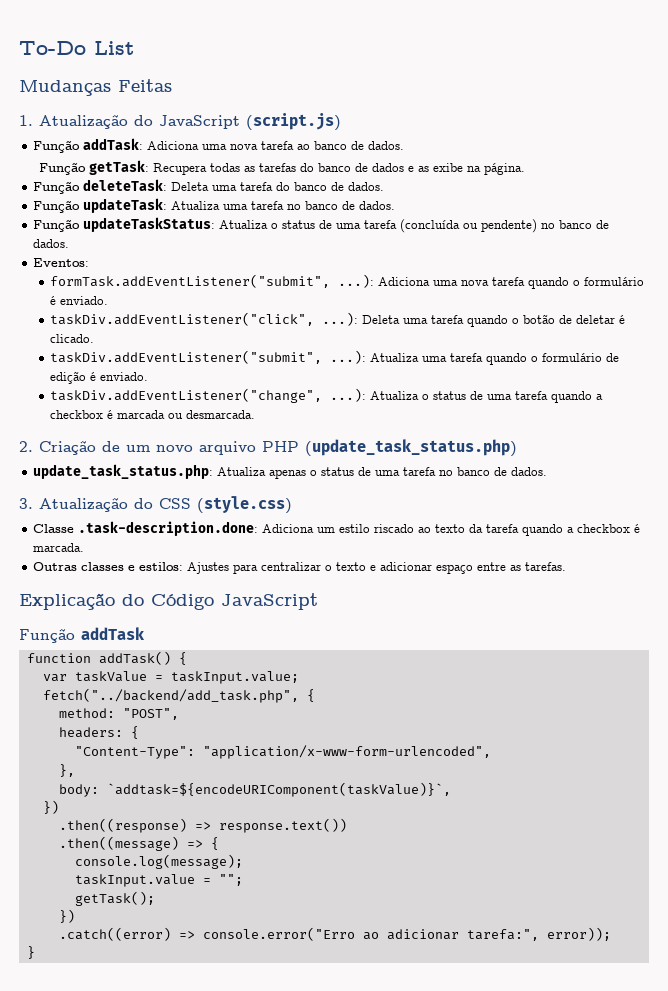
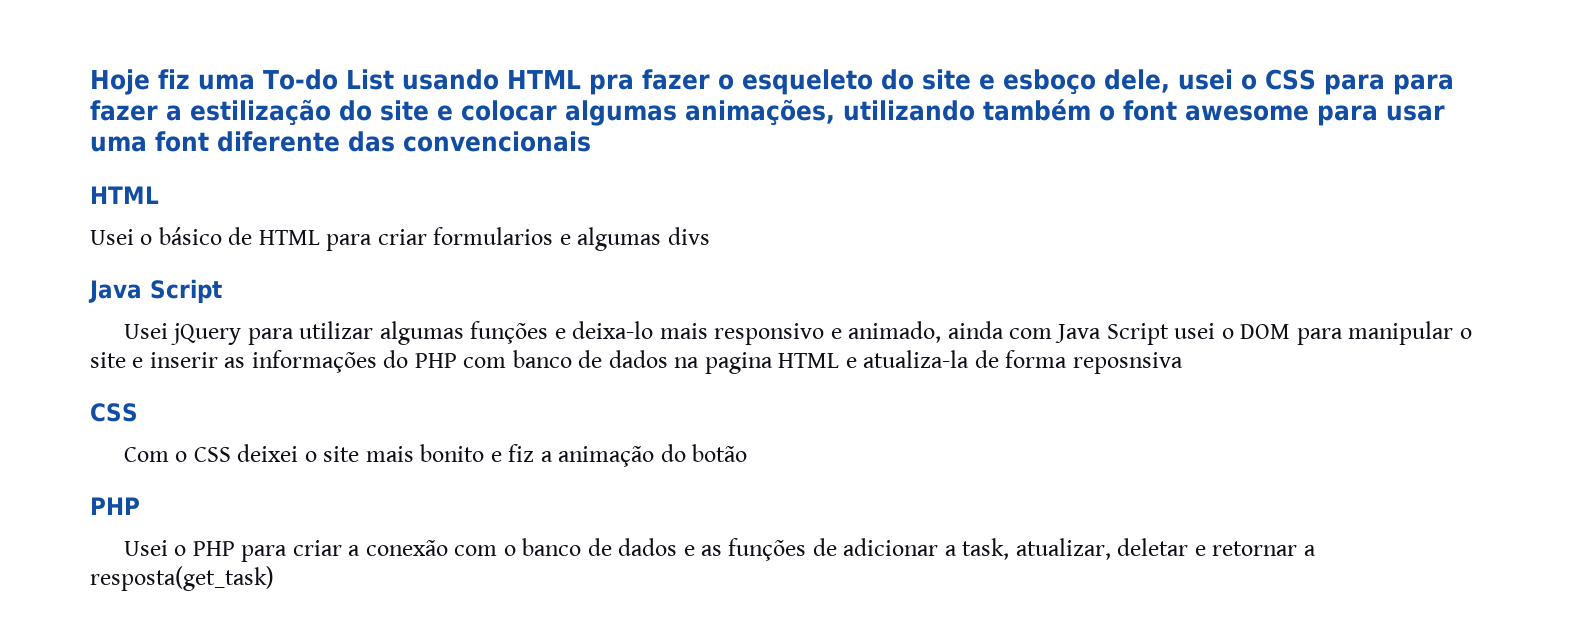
[19,41,134,55] [19,79,172,96] [19,113,341,131] [33,138,405,153] [38,160,314,175] To-Do List // Mudanças Feitas // 1. Atualização do JavaScript (script.js) // Função addTask: Adiciona uma nova tarefa ao banco de dados. // Função getTask: Recupera todas as tarefas do -> [90,69,1454,95] [90,99,1445,126] [90,131,591,152] [90,186,159,204] [90,227,710,251] [88,279,222,303] [123,321,1472,345] [90,350,1183,374] [90,403,138,422] [123,444,747,467] [90,497,140,515] [123,540,516,562] Hoje fiz uma To-do List usando HTML pra fazer o esqueleto do site e esboço dele, usei o CSS para para fazer a estilização do site e colocar algumas animações, utilizando também o font awesome para usar uma font diferente das convencionais // HTML // Usei o básico de HTML para criar formularios e algumas divs // Java Script // Usei jQuery para utilizar algumas funções e deixa-lo mais responsivo e animado, ainda com Java Script usei o DOM para manipular o site e inserir as informações do PHP com banco de dados na pagina HTML e atualiza-la de forma reposnsiva // CSS // Com o CSS deixei o site mais bonito e fiz a animação do botão // PHP // Usei o PHP para criar a conexão com o
[432,163,525,175] [33,179,385,194] [33,198,396,213] [33,217,610,233] [33,239,70,248] [33,258,90,267] [50,274,645,289] [50,296,109,305] [50,312,626,327] [50,334,95,343] [50,350,620,365] [50,371,149,384] [50,388,604,403] [50,410,256,419] [19,439,517,457] [33,464,548,479] [19,496,292,514] [33,521,641,536] [33,543,85,552] [33,562,567,574] [19,593,318,610] [19,627,145,643] [26,651,187,665] [42,671,299,684] [42,688,315,703] [58,708,179,720] [58,726,139,739] [74,745,491,759] [58,764,75,777] [58,782,451,797] [42,800,59,814] [58,818,347,833] [58,836,219,851] [74,854,243,869] [74,874,243,887] [74,891,155,906] [58,909,75,923] [58,927,611,941] [26,946,35,959] exibe na página. // Função deleteTask: Deleta uma tarefa do banco de dados. // Função updateTask: Atualiza uma tarefa no banco de dados. // Função updateTaskStatus: Atualiza o status de uma tarefa (concluída ou pendente) no banco de dados. // Eventos: // formTask.addEventListener("submit", ...): Adiciona uma nova tarefa quando o formulário é enviado. // taskDiv.addEventListener("click", ...): Deleta uma tarefa quando o botão de deletar é clicado. // taskDiv.addEventListener("submit", ...): Atualiza uma tarefa quando o formulário de edição é enviado. // taskDiv.addEventListener("change", ...): Atualiza o status de uma tarefa quando a checkbox é marcada ou desmarcada. // 2. Criação de um novo arquivo PHP (update_task_status.php) // update_task_status.php: Atualiza apenas o status de uma tarefa no banco de dados. // 3. Atualização do CSS (style.css) // Classe .task-description.done: Adiciona um estilo riscado ao texto da tarefa quando a checkbox é marcada. // Outras classes e estilos: Ajustes para centralizar o texto e adicionar espaço entre as tarefas. // Explicação do Código JavaScript // Função addTask // function addTask() { // var taskValue = taskInput.value; // fetch("../backend/add_task.php", { // method: "POST", // headers: { // "Content-Type": "application/x-www-form-urlencoded", // }, // body: `addtask=${encodeURIComponent(taskValue)}`, // }) // .then((response) => response.text()) // .then((message) => { // console.log(message); // taskInput.value = ""; // getTask(); // }) // .catch((error) => console.error("Erro ao adicionar tarefa:", error)); // } -> [728,538,1316,561] [90,566,274,591] funções de adicionar a task, atualizar, deletar e retornar a resposta(get_task)

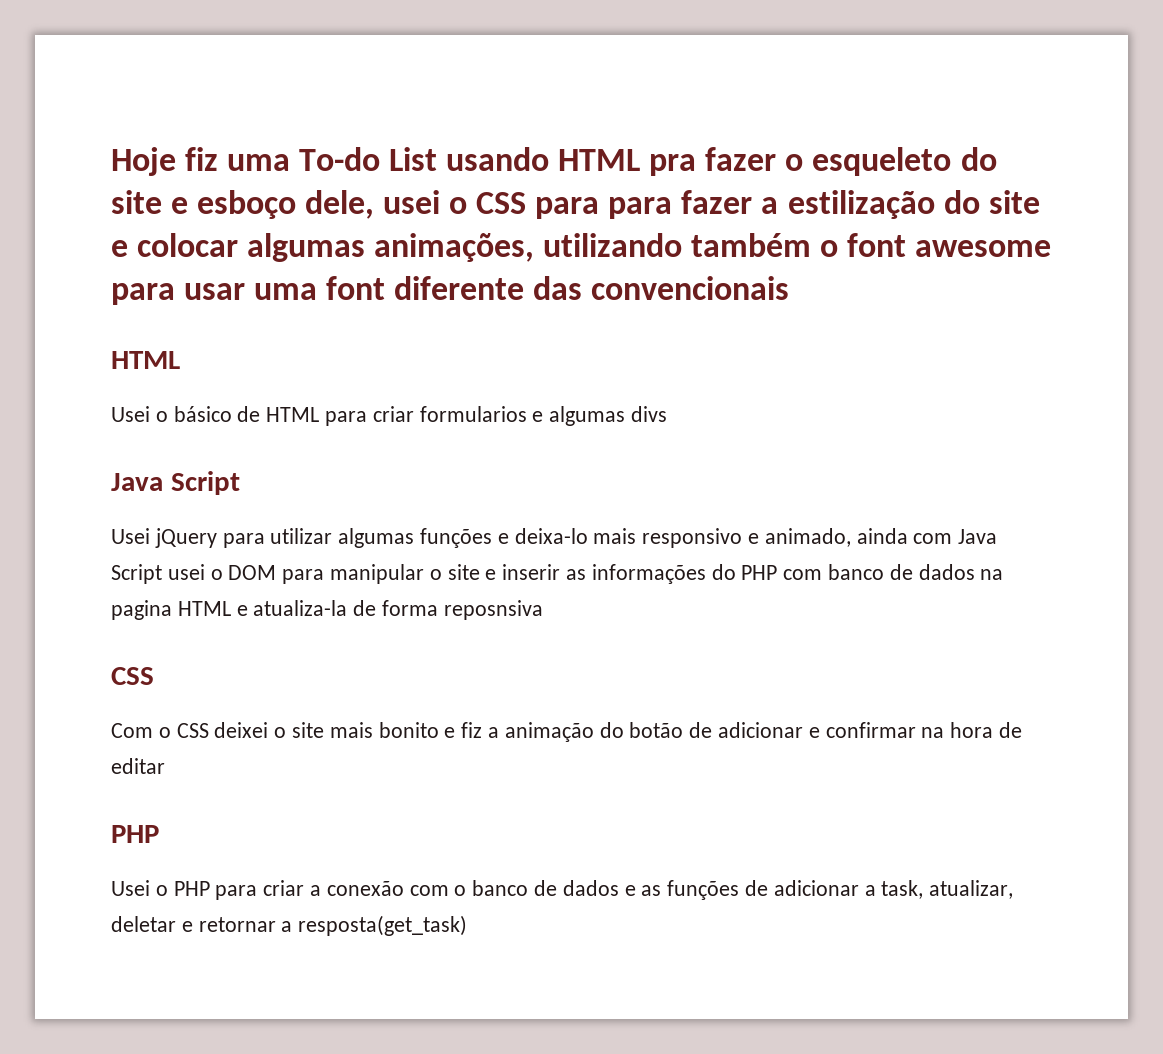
(747, 453) none -> [689,722,1023,738] [111,758,165,774] de adicionar e confirmar na hora de editar

